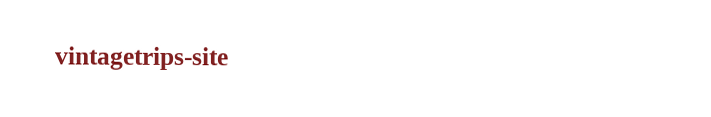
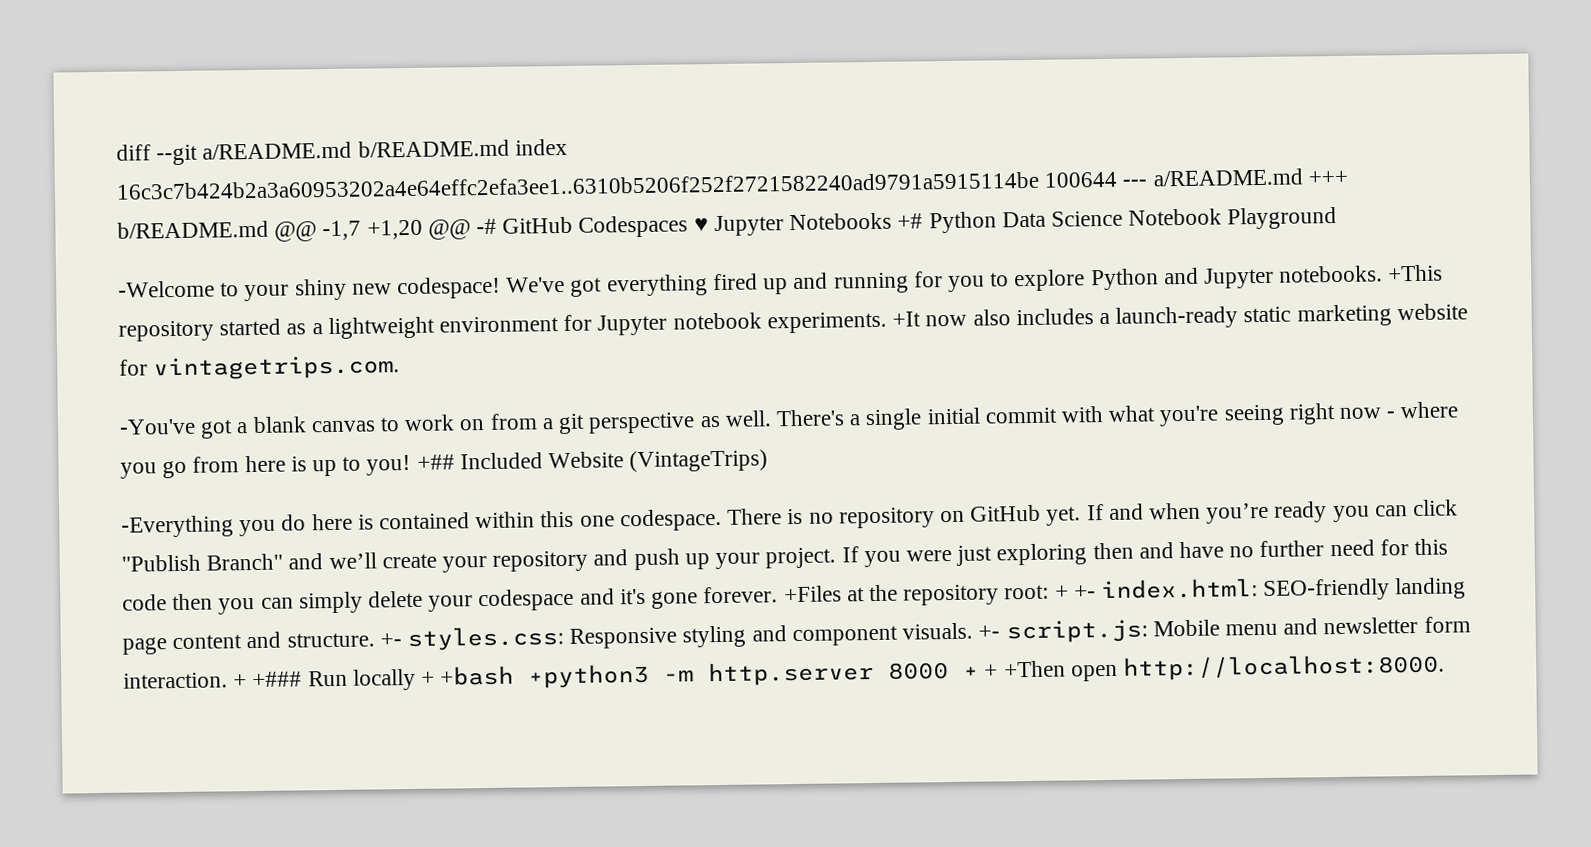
[54,46,229,71] vintagetrips-site -> [116,138,568,166] [116,168,1348,200] [117,206,1338,242] [118,264,1444,302] [118,303,1468,342] [119,355,401,381] [119,401,1459,439] [120,449,769,479] [121,499,1459,538] [121,538,1449,573] [122,577,1467,615] [122,616,1471,655] [123,653,1446,691] diff --git a/README.md b/README.md index 16c3c7b424b2a3a60953202a4e64effc2efa3ee1..6310b5206f252f2721582240ad9791a5915114be 100644 --- a/README.md +++ b/README.md @@ -1,7 +1,20 @@ -# GitHub Codespaces ♥ Jupyter Notebooks +# Python Data Science Notebook Playground // -Welcome to your shiny new codespace! We've got everything fired up and running for you to explore Python and Jupyter notebooks. +This repository started as a lightweight environment for Jupyter notebook experiments. +It now also includes a launch-ready static marketing website for vintagetrips.com. // -You've got a blank canvas to work on from a git perspective as well. There's a single initial commit with what you're seeing right now - where you go from here is up to you! +## Included Website (VintageTrips) // -Everything you do here is contained within this one codespace. There is no repository on GitHub yet. If and when you’re ready you can click "Publish Branch" and we’ll create your repository and push up your project. If you were just exploring then and have no further need for this code then you can simply delete your codespace and it's gone forever. +Files at the repository root: + +- index.html: SEO-friendly landing page content and structure. +- styles.css: Responsive styling and component visuals. +- script.js: Mobile menu and newsletter form interaction. + +### Run locally + +bash +python3 -m http.server 8000 + + +Then open http://localhost:8000.

